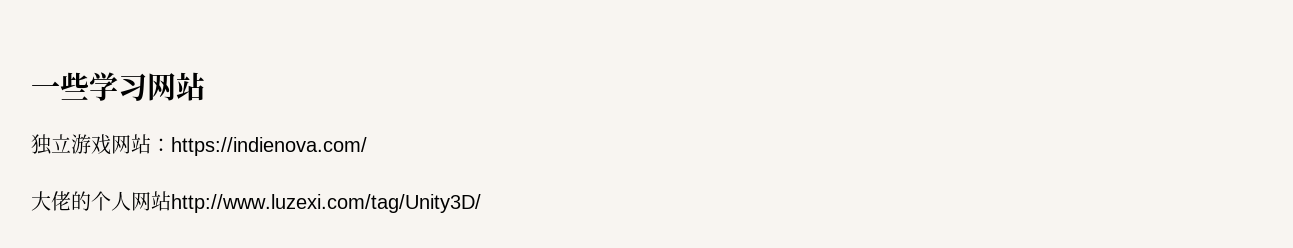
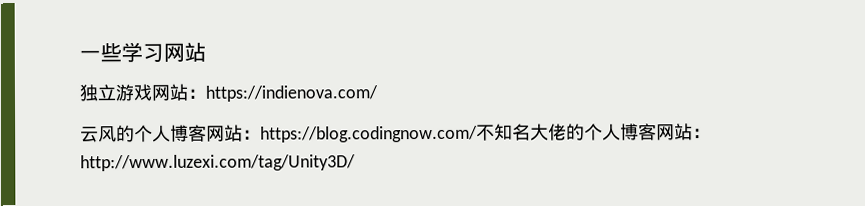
[31,191,171,211] 大佬的个人网站 -> [80,123,711,143] 云风的个人博客网站：https://blog.codingnow.com/不知名大佬的个人博客网站：

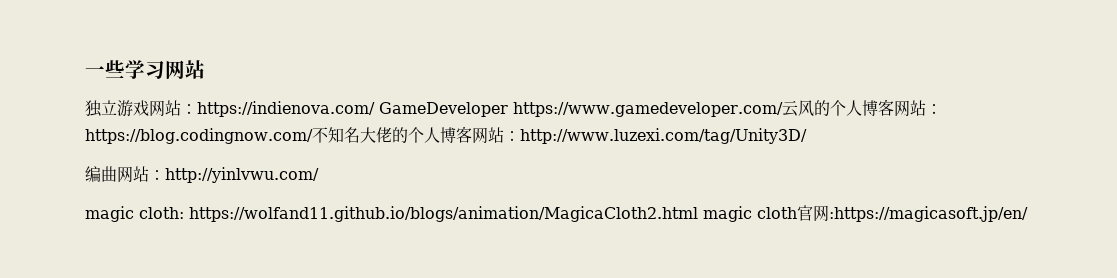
(378, 93) // -> [379,102,783,117] GameDeveloper https://www.gamedeveloper.com/
(356, 163) none -> [85,166,319,183] [85,205,1028,222] // 编曲网站：http://yinlvwu.com/ // magic cloth: https://wolfand11.github.io/blogs/animation/MagicaCloth2.html magic cloth官网:https://magicasoft.jp/en/

